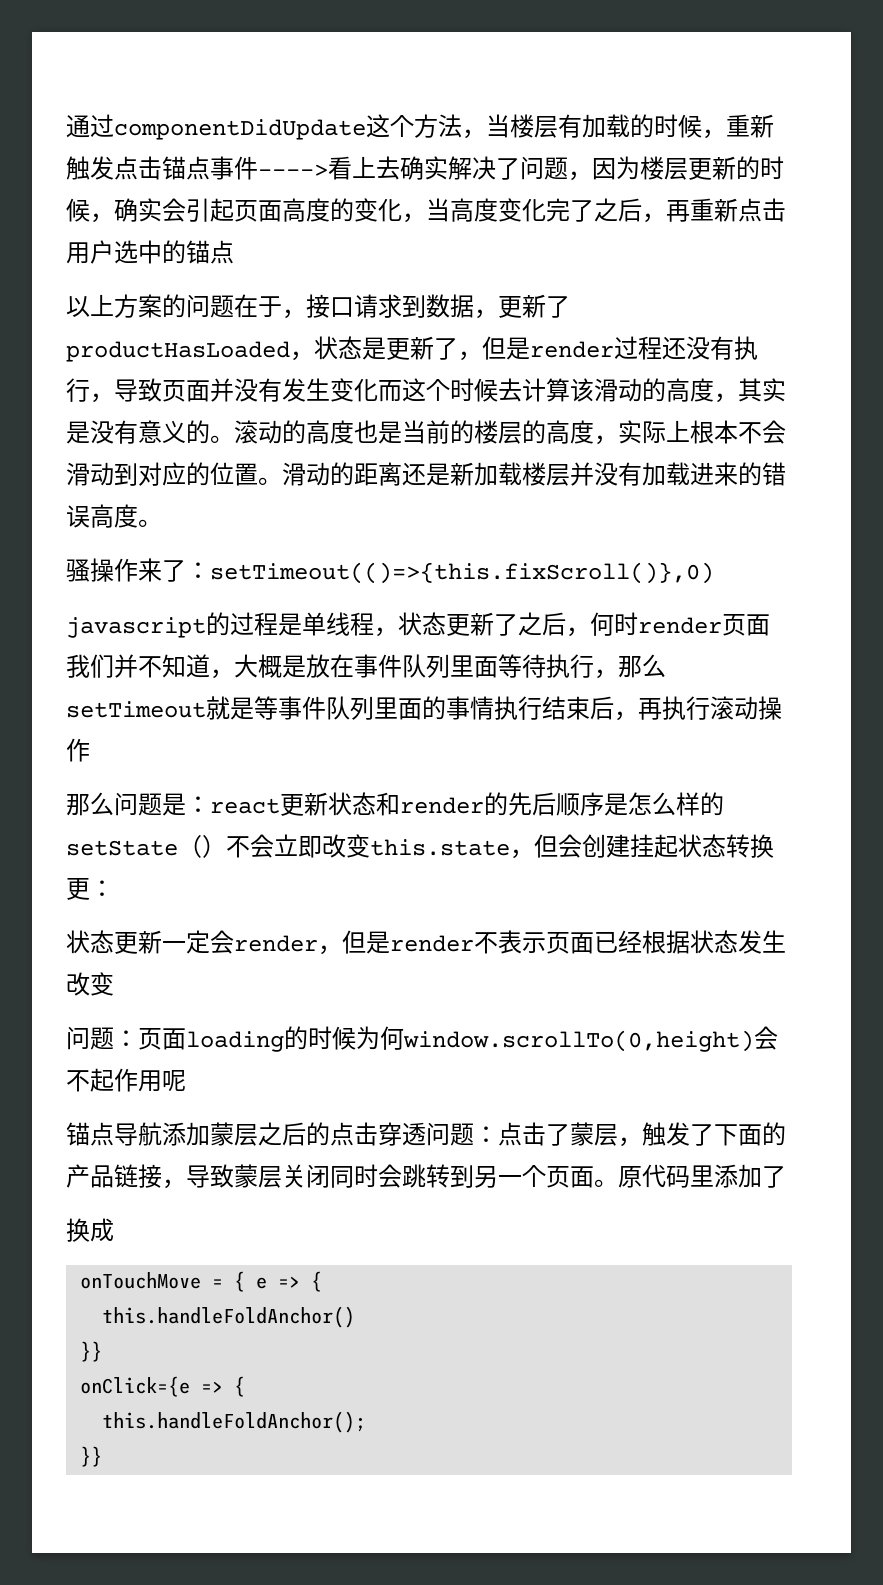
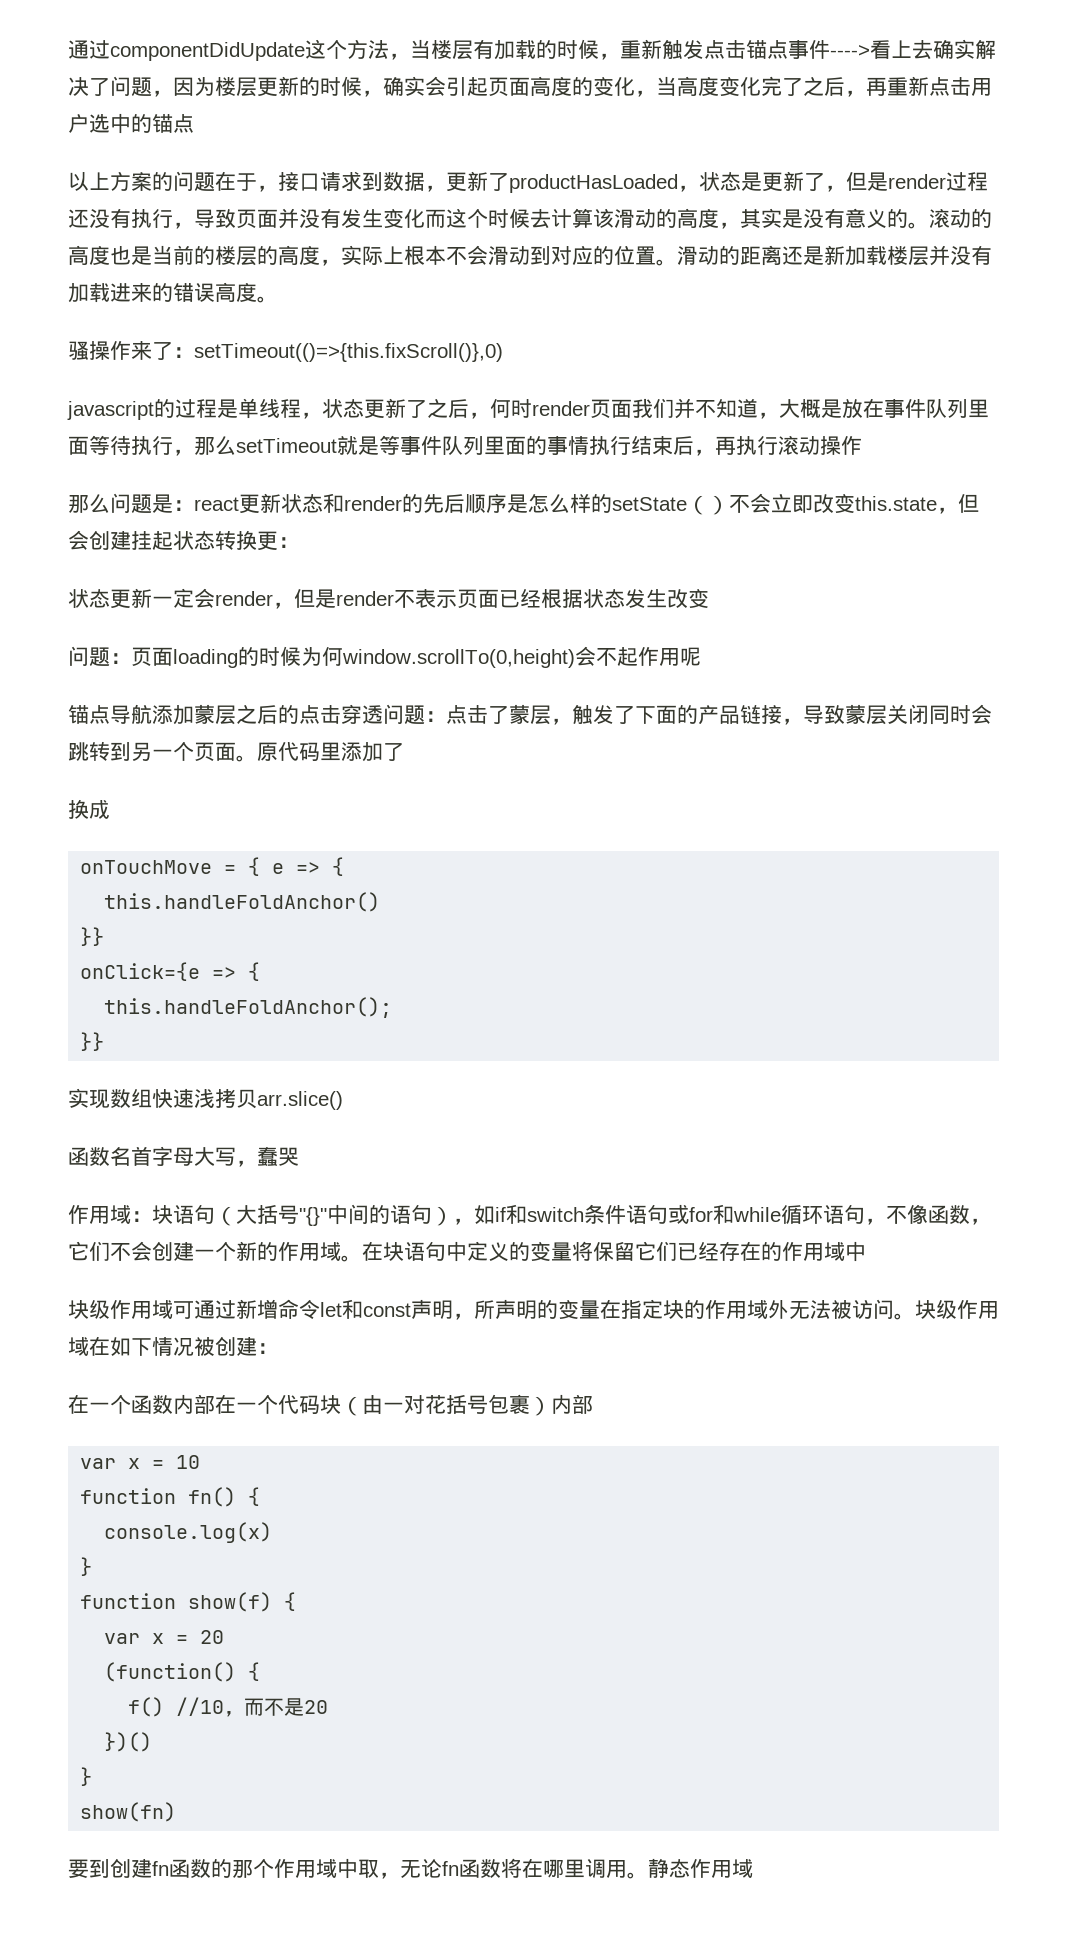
(103, 1456) none -> [68,1088,343,1110] [68,1146,299,1167] [68,1204,991,1226] [68,1241,866,1262] [68,1299,999,1320] [68,1336,278,1356] [68,1394,593,1416] [80,1455,201,1469] [80,1487,261,1507] [104,1522,273,1543] [80,1557,93,1576] [80,1592,297,1612] [104,1630,225,1644] [104,1662,261,1682] [128,1697,329,1717] [104,1732,153,1752] [80,1767,93,1786] [80,1802,177,1822] [68,1858,753,1879] // 实现数组快速浅拷贝arr.slice() // 函数名首字母大写，蠢哭 // 作用域：块语句（大括号"{}"中间的语句），如if和switch条件语句或for和while循环语句，不像函数，它们不会创建一个新的作用域。在块语句中定义的变量将保留它们已经存在的作用域中 // 块级作用域可通过新增命令let和const声明，所声明的变量在指定块的作用域外无法被访问。块级作用域在如下情况被创建： // 在一个函数内部在一个代码块（由一对花括号包裹）内部 // var x = 10 // function fn() { // console.log(x) // } // function show(f) { // var x = 20 // (function() { // f() //10，而不是20 // })() // } // show(fn) // 要到创建fn函数的那个作用域中取，无论fn函数将在哪里调用。静态作用域

